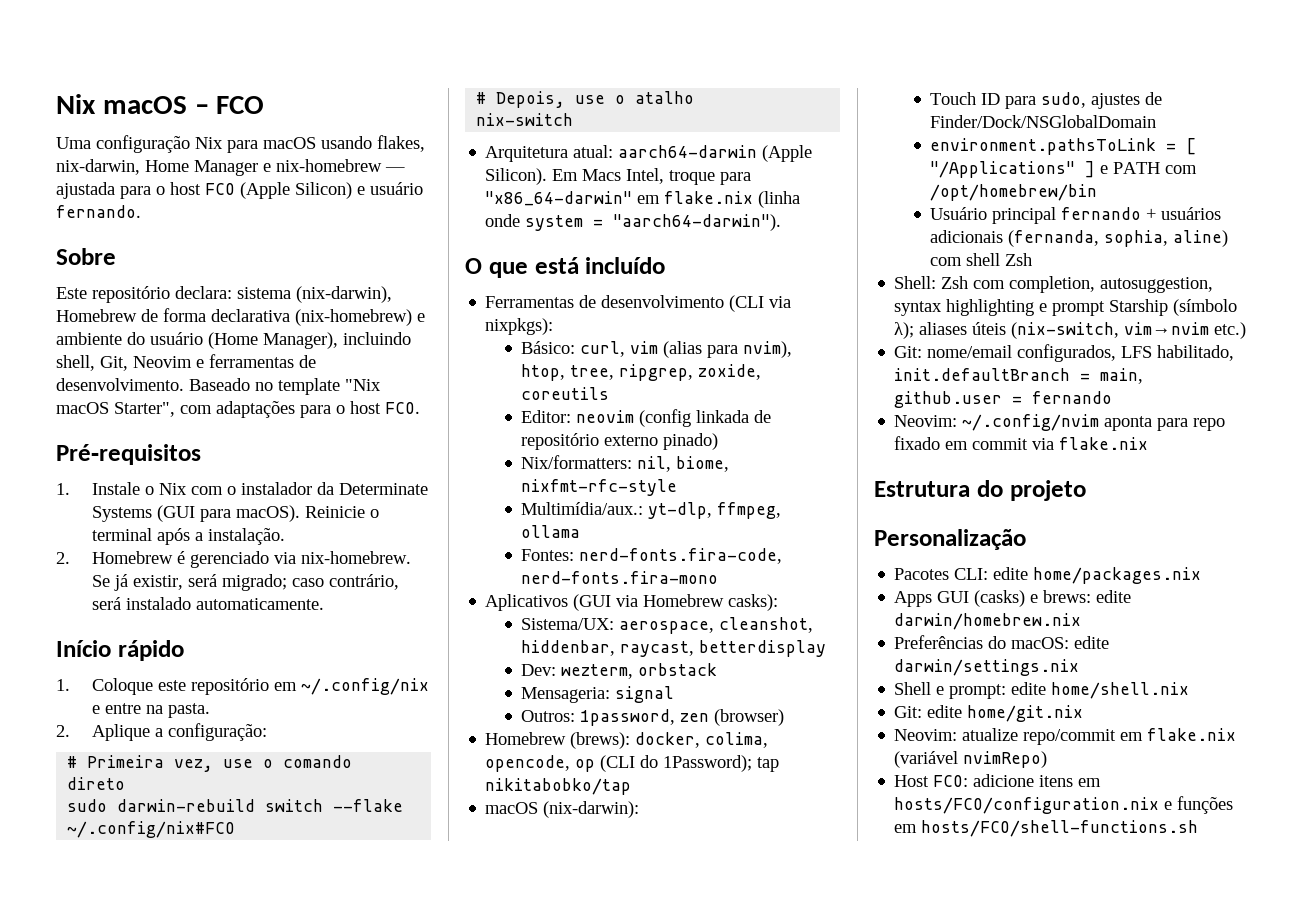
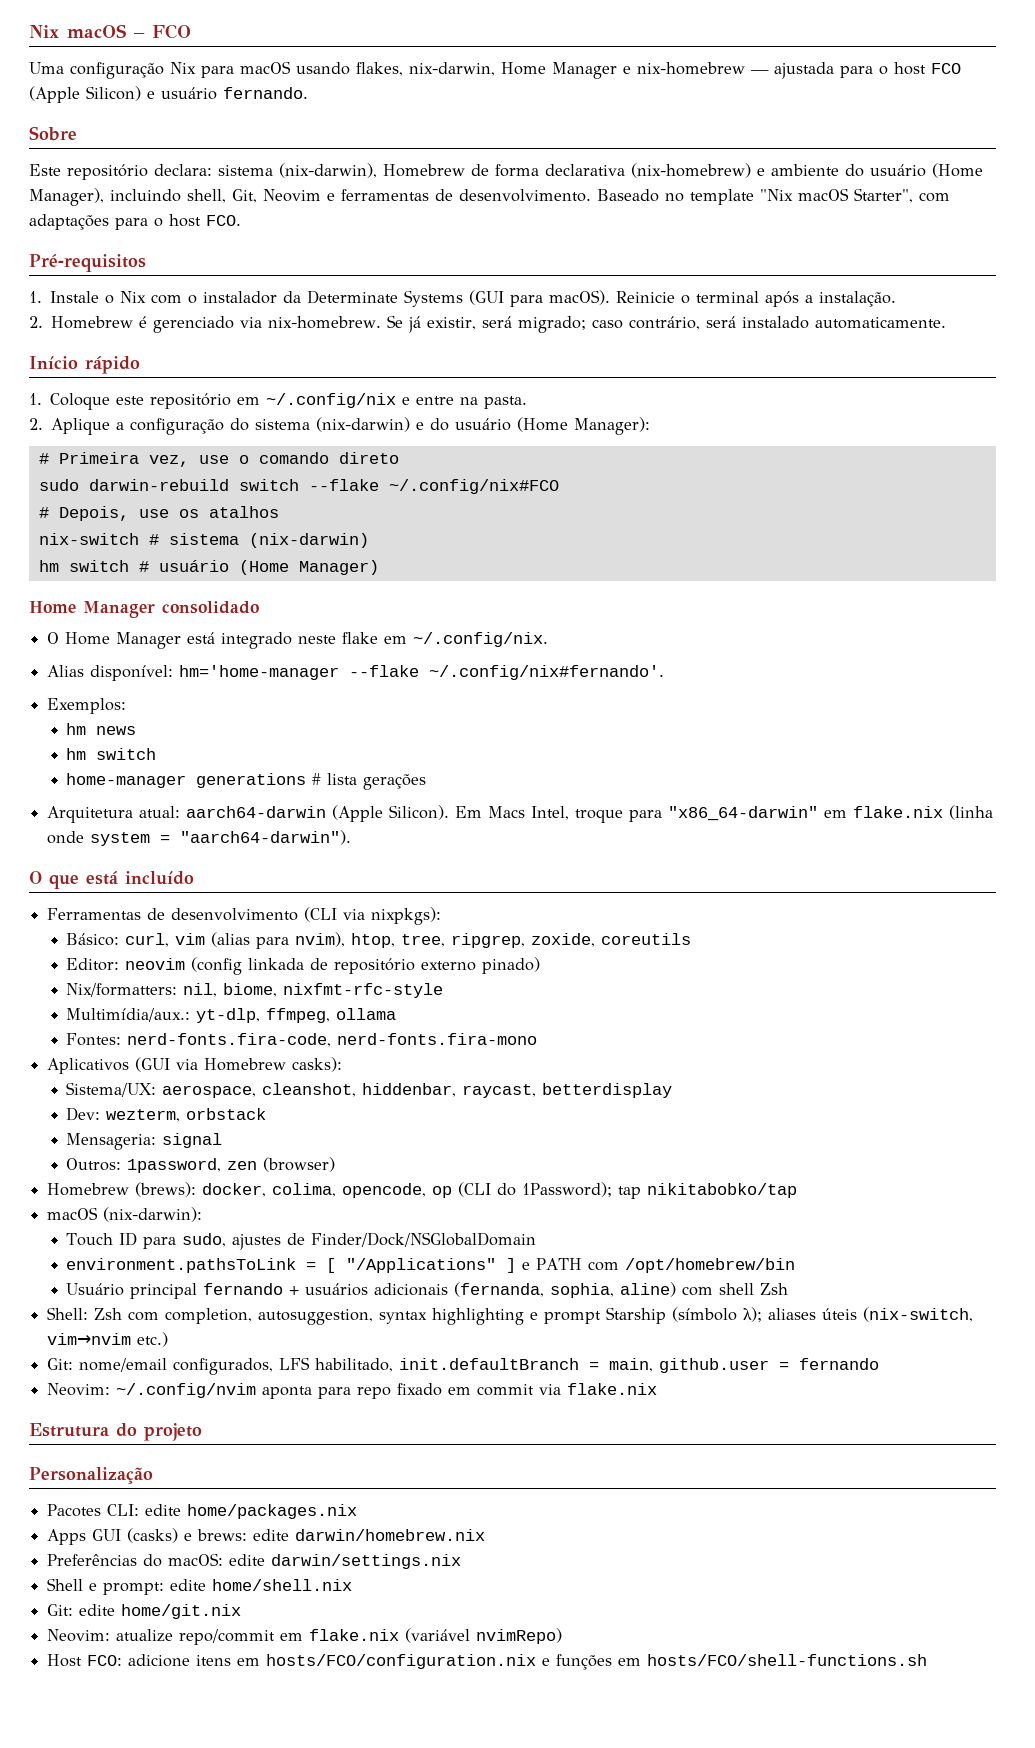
[167,723,267,741] configuração: -> [130,417,651,435] configuração do sistema (nix-darwin) e do usuário (Home Manager):
[615,91,695,104] o atalho -> [178,506,279,518] os atalhos
(574, 119) none -> [148,533,369,548] [38,560,379,575] [29,601,259,618] [47,632,549,649] [47,665,665,681] [47,698,127,714] [66,723,137,735] [66,748,157,760] [66,773,427,790] # sistema (nix-darwin) // hm switch # usuário (Home Manager) // Home Manager consolidado // O Home Manager está integrado neste flake em ~/.config/nix. // Alias disponível: hm='home-manager --flake ~/.config/nix#fernando'. // Exemplos: // hm news // hm switch // home-manager generations # lista gerações

